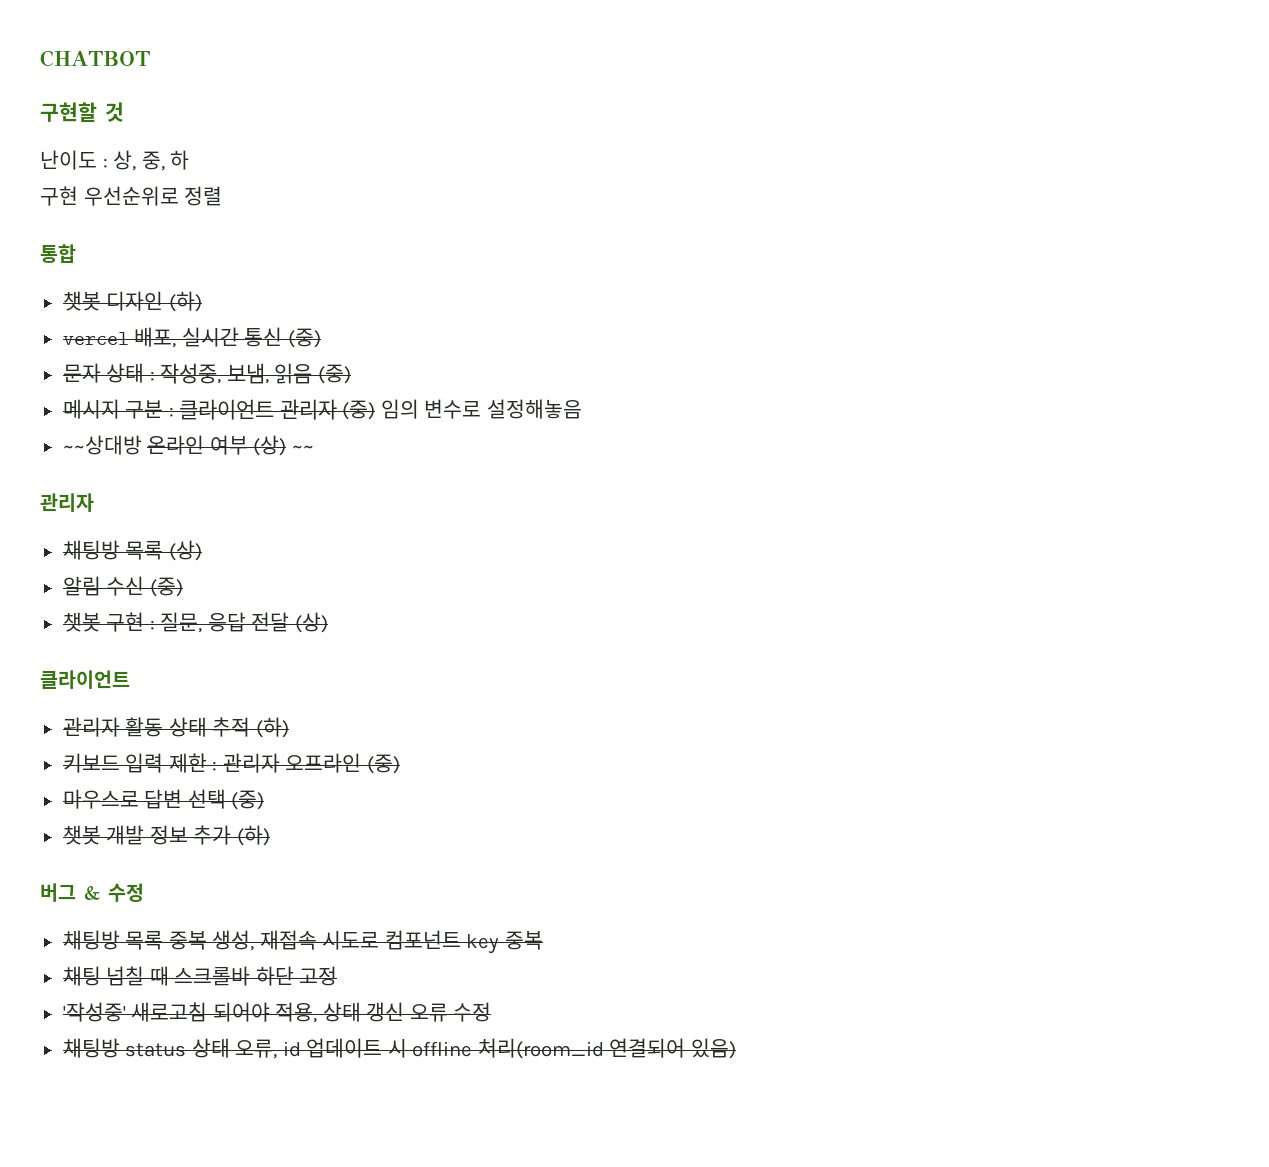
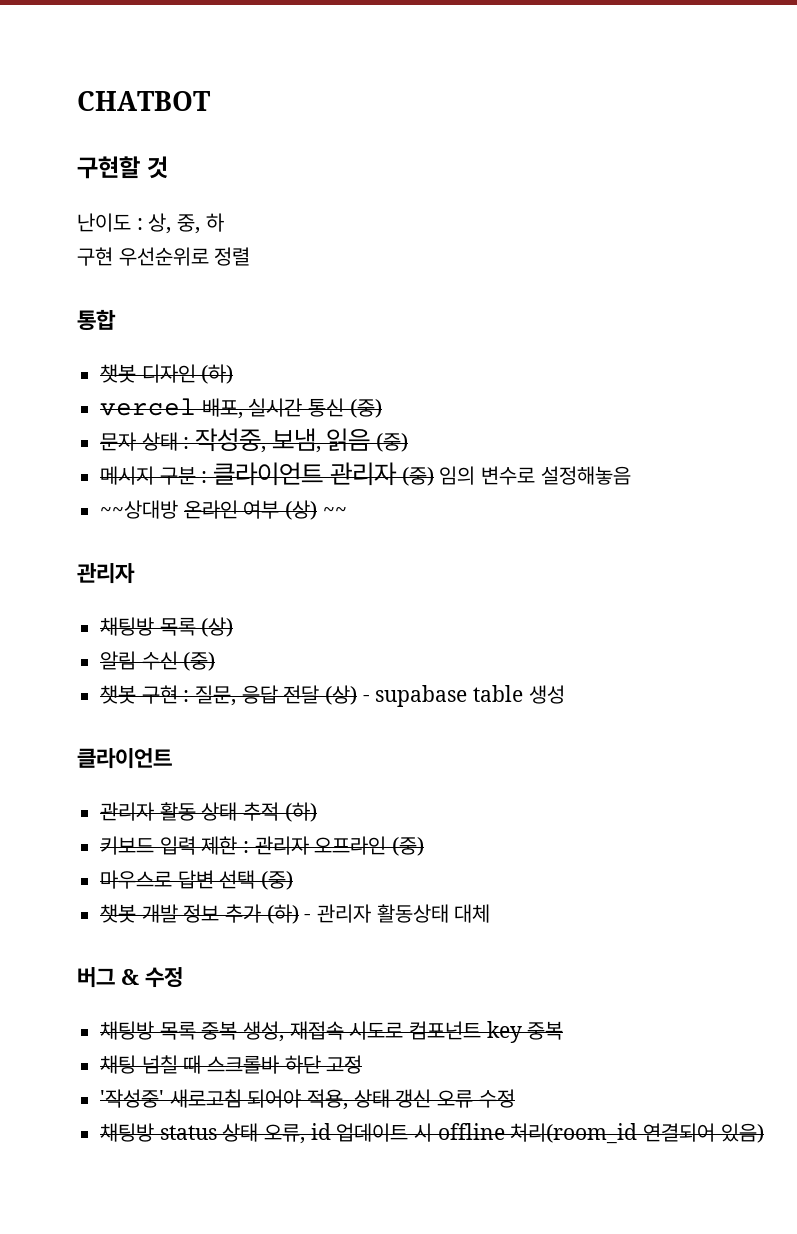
(328, 622) none -> [362,685,565,707] - supabase table 생성
(270, 835) none -> [304,904,491,923] - 관리자 활동상태 대체

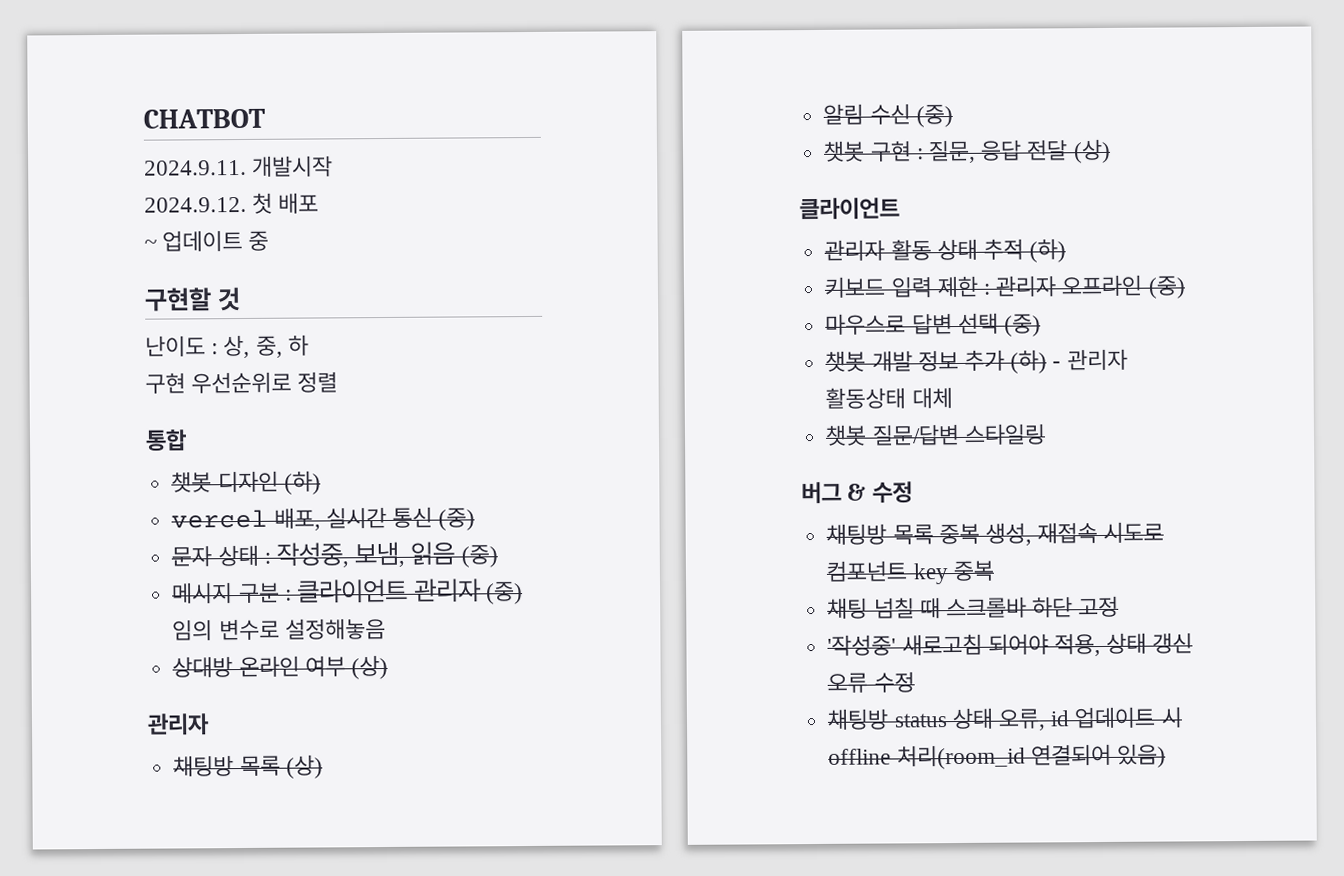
(211, 101) none -> [144,155,334,177] [144,192,320,214] [144,229,270,252] // 2024.9.11. 개발시작 // 2024.9.12. 첫 배포 // ~ 업데이트 중
[100,500,179,519] ~~상대방 -> [172,656,234,678] 상대방
[322,507,347,517] ~~ -> (388, 667) none
[362,685,565,707] - supabase table 생성 -> (1111, 151) none
(491, 913) none -> [825,423,1046,446] // 챗봇 질문/답변 스타일링

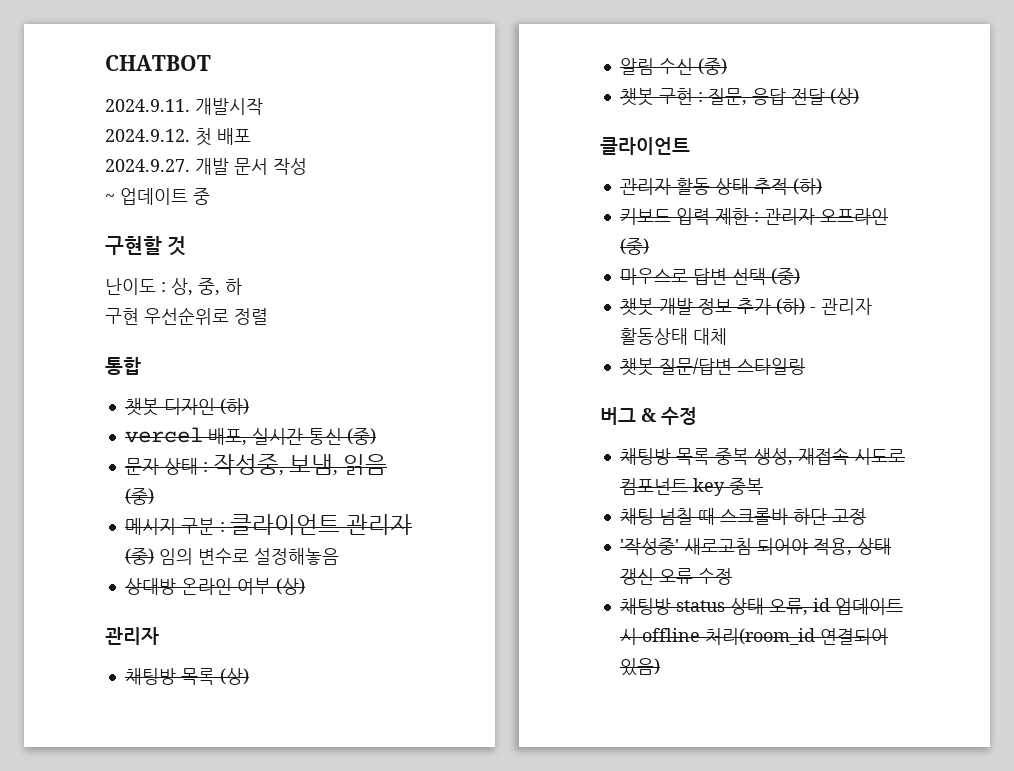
(320, 203) none -> [105,158,307,175] // 2024.9.27. 개발 문서 작성

